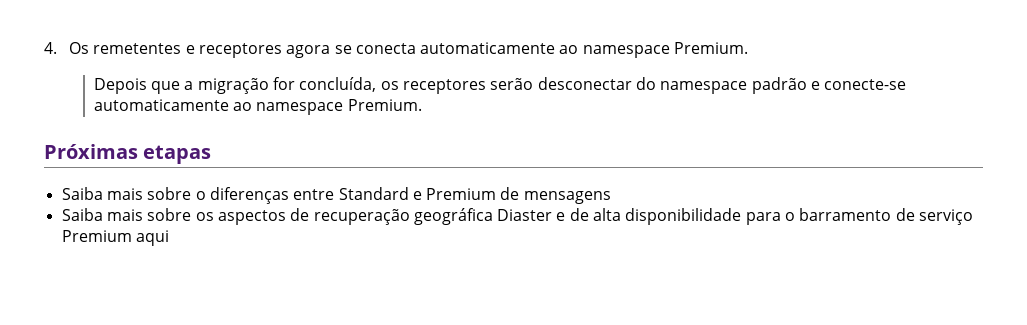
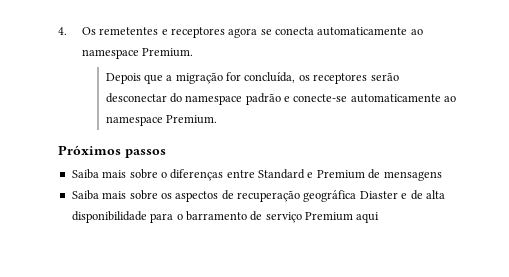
[44,144,212,164] Próximas etapas -> [58,145,166,158] Próximos passos

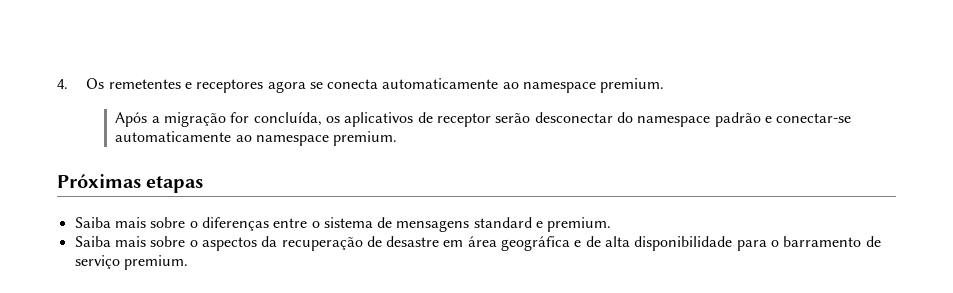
[142,48,194,57] [105,73,163,84] Premium. // Depois que -> [600,78,665,93] [115,112,148,127] premium. // Após
[313,73,368,84] receptores -> [344,112,492,127] aplicativos de receptor
[293,94,457,103] [105,115,217,126] [58,145,166,158] conecte-se automaticamente ao namespace Premium. // Próximos passos -> [776,113,852,123] [115,131,398,146] [57,174,204,193] conectar-se automaticamente ao namespace premium. // Próximas etapas
[258,169,365,179] Standard e Premium -> [311,217,373,228] o sistema
[71,190,398,202] // Saiba mais sobre os aspectos de recuperação geográfica Diaster -> [473,217,612,232] [74,236,571,251] standard e premium. // Saiba mais sobre o aspectos da recuperação de desastre em área geográfica
[305,212,380,223] Premium aqui -> [123,255,188,270] premium.

